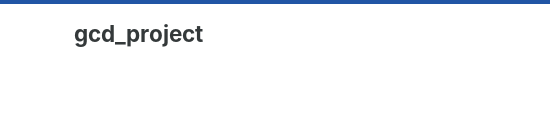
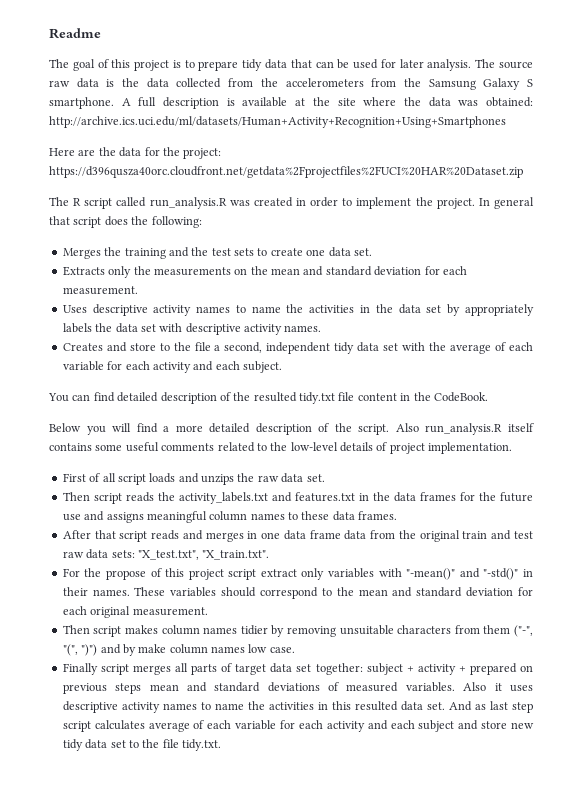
[74,24,203,47] gcd_project -> [49,28,101,39] [49,59,533,71] [49,78,533,90] [49,97,533,109] [49,116,506,128] [49,147,222,159] [49,166,523,178] [49,197,535,209] [49,216,202,228] [62,247,372,259] [62,266,467,278] [62,286,138,295] [62,304,535,316] [62,323,322,335] [62,342,533,354] [62,361,282,373] [48,392,488,404] [49,423,534,435] [49,442,513,454] [62,473,325,485] [62,492,533,504] [62,511,398,523] [62,530,533,542] [62,549,270,560] [62,568,533,580] [62,587,534,599] [62,606,208,618] [62,625,533,637] [62,644,295,656] [62,663,533,675] [62,682,533,694] [62,701,533,713] [62,720,534,732] [62,739,221,751] Readme // The goal of this project is to prepare tidy data that can be used for later analysis. The source raw data is the data collected from the accelerometers from the Samsung Galaxy S smartphone. A full description is available at the site where the data was obtained: http://archive.ics.uci.edu/ml/datasets/Human+Activity+Recognition+Using+Smartphones // Here are the data for the project: https://d396qusza40orc.cloudfront.net/getdata%2Fprojectfiles%2FUCI%20HAR%20Dataset.zip // The R script called run_analysis.R was created in order to implement the project. In general that script does the following: // Merges the training and the test sets to create one data set. // Extracts only the measurements on the mean and standard deviation for each measurement. // Uses descriptive activity names to name the activities in the data set by appropriately labels the data set with descriptive activity names. // Creates and store to the file a second, independent tidy data set with the average of each variable for each activity and each subject. // You can find detailed description of the resulted tidy.txt file content in the CodeBook. // Below you will find a more detailed description of the script. Also run_analysis.R itself contains some useful comments related to the low-level details of project implementation. // First of all script loads and unzips the raw data set. // Then script reads the activity_labels.txt and features.txt in the data frames for the future use and assigns meaningful column names to these data frames. // After that script reads and merges in one data frame data from the original train and test raw data sets: "X_test.txt", "X_train.txt". // For the propose of this project script extract only variables with "-mean()" and "-std()" in their names. These variables should correspond to the mean and standard deviation for each original measurement. // Then script makes column names tidier by removing unsuitable characters from them ("-", "(", ")") and by make column names low case. // Finally script merges all parts of target data set together: subject + activity + prepared on previous steps mean and standard deviations of measured variables. Also it uses descriptive activity names to name the activities in this resulted data set. And as last step script calculates average of each variable for each activity and each subject and store new tidy data set to the file tidy.txt.

